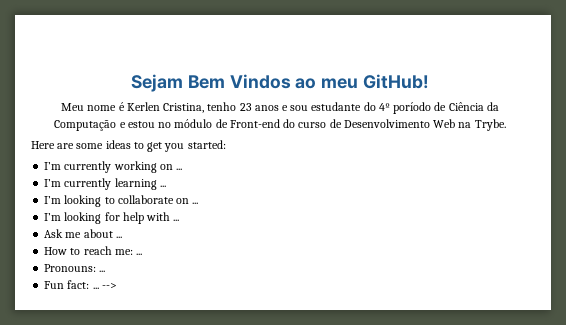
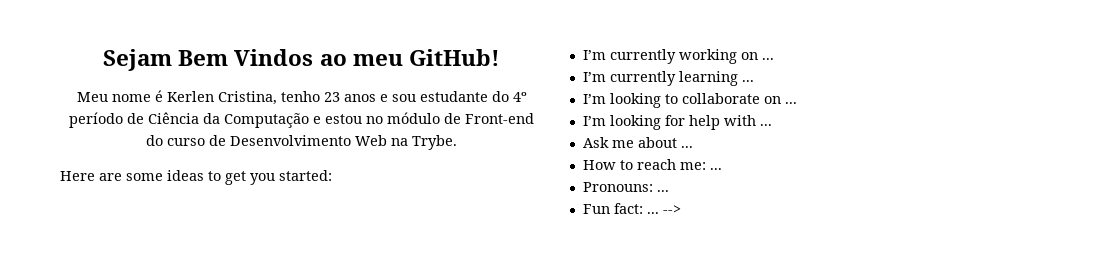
[393,102,432,114] poríodo -> [69,112,123,128] período

